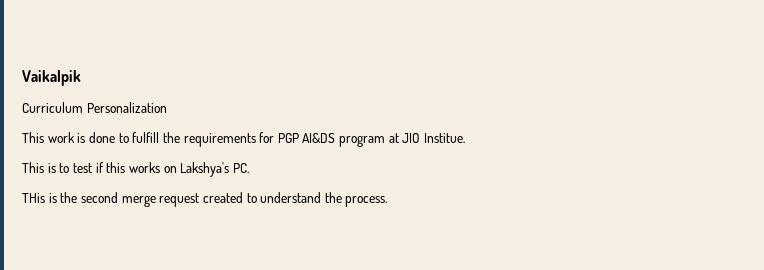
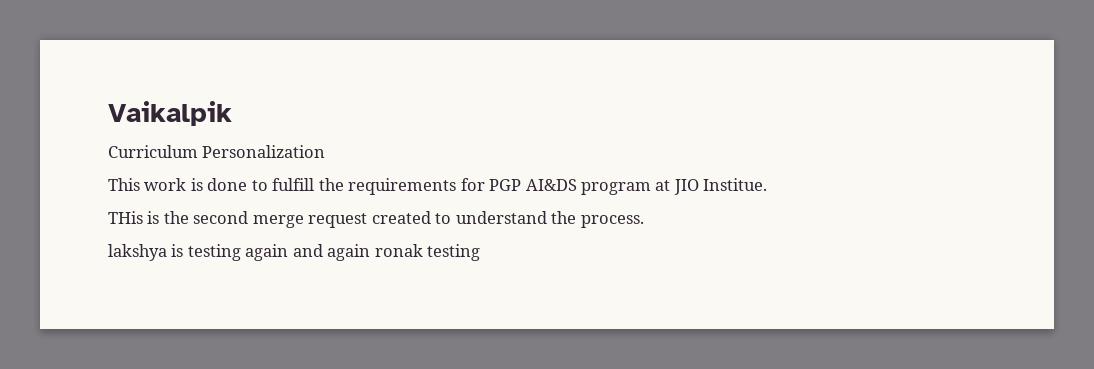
[22,162,249,177] // This is to test if this works on Lakshya's PC. -> (768, 184) none
(388, 201) none -> [108,244,481,261] // lakshya is testing again and again ronak testing

